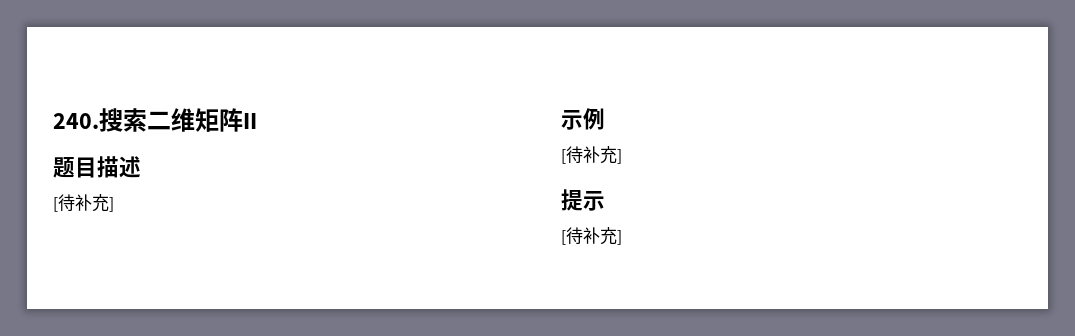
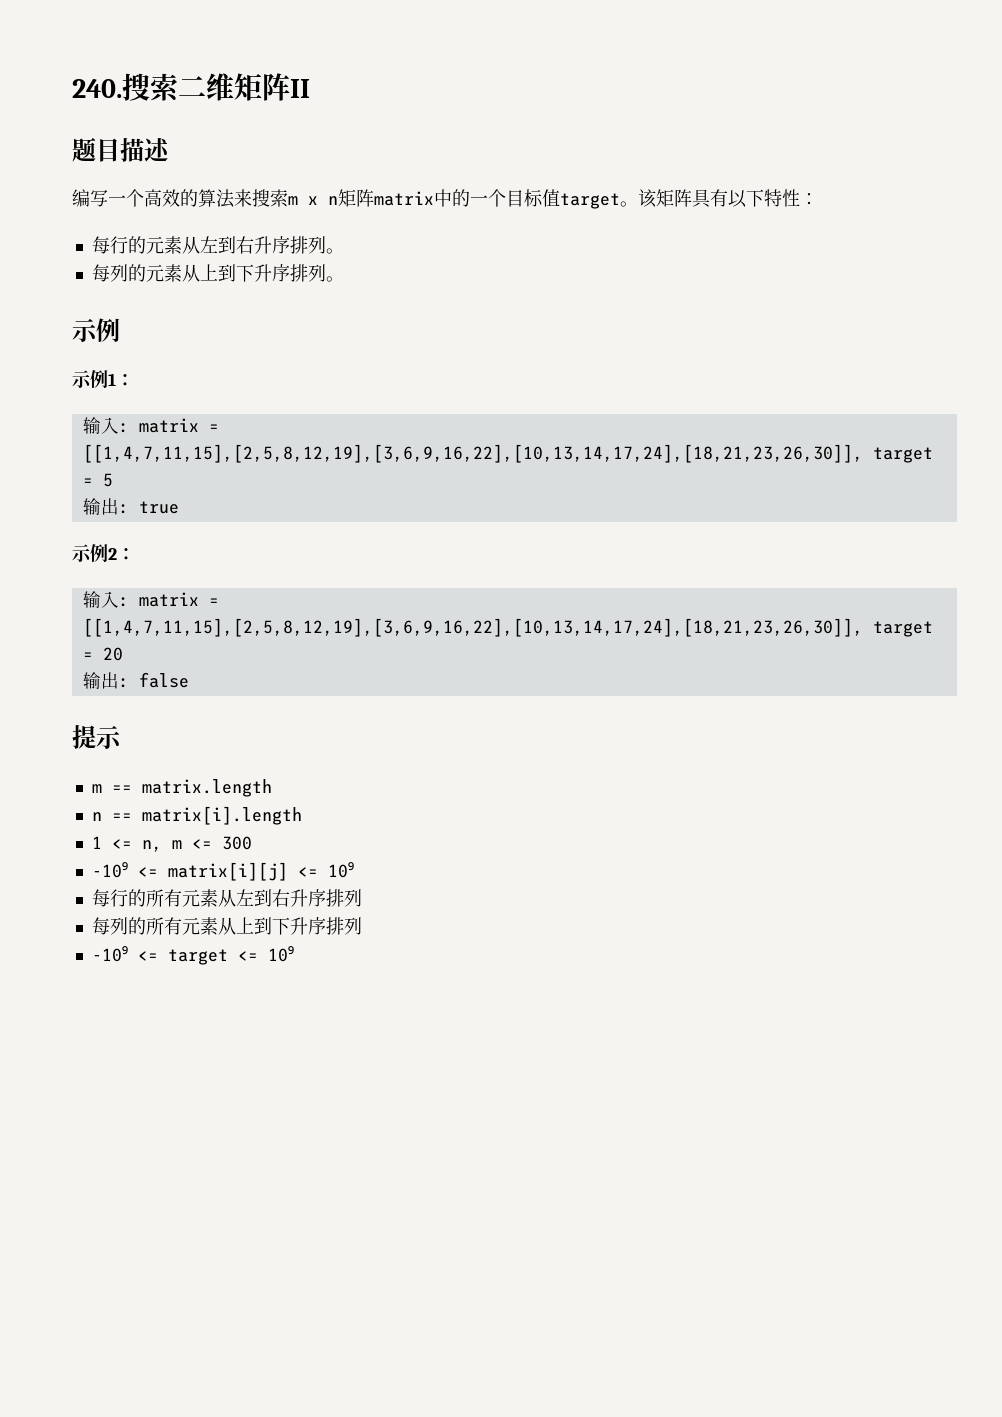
[53,194,114,212] [561,108,605,130] [561,146,622,164] [561,189,605,211] [561,227,622,245] [待补充] // 示例 // [待补充] // 提示 // [待补充] -> [72,189,818,209] [91,236,344,254] [91,264,344,282] [72,318,120,342] [72,370,134,388] [82,417,219,434] [82,444,933,463] [82,473,113,487] [82,498,179,515] [72,544,135,562] [82,591,219,608] [82,618,933,637] [82,647,123,661] [82,672,189,689] [72,725,122,749] [91,779,272,797] [91,806,302,825] [91,836,252,852] [91,862,354,881] [91,889,362,907] [91,917,362,935] [91,946,294,965] 编写一个高效的算法来搜索m x n矩阵matrix中的一个目标值target。该矩阵具有以下特性： // 每行的元素从左到右升序排列。 // 每列的元素从上到下升序排列。 // 示例 // 示例1： // 输入: matrix = [[1,4,7,11,15],[2,5,8,12,19],[3,6,9,16,22],[10,13,14,17,24],[18,21,23,26,30]], target = 5 // 输出: true // 示例2： // 输入: matrix = [[1,4,7,11,15],[2,5,8,12,19],[3,6,9,16,22],[10,13,14,17,24],[18,21,23,26,30]], target = 20 // 输出: false // 提示 // m == matrix.length // n == matrix[i].length // 1 <= n, m <= 300 // -10⁹ <= matrix[i][j] <= 10⁹ // 每行的所有元素从左到右升序排列 // 每列的所有元素从上到下升序排列 // -10⁹ <= target <= 10⁹

